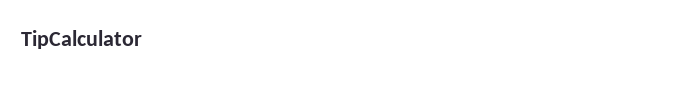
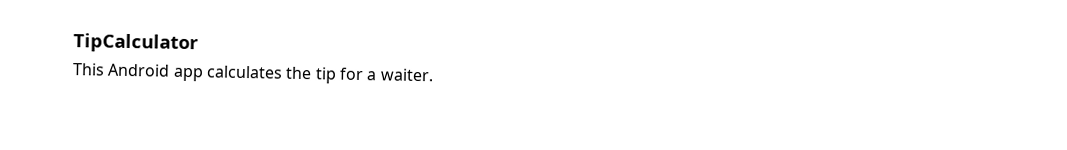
(142, 39) none -> [72,63,434,84] // This Android app calculates the tip for a waiter.

